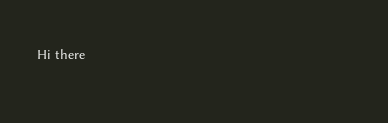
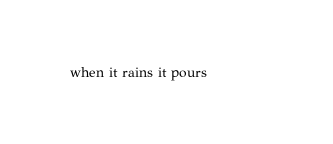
[37,49,85,59] Hi there -> [70,67,207,81] when it rains it pours

